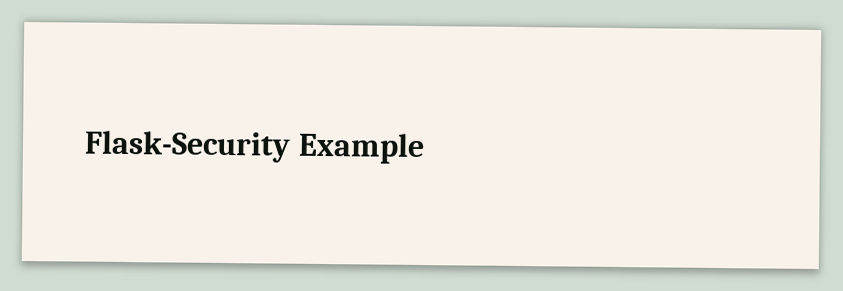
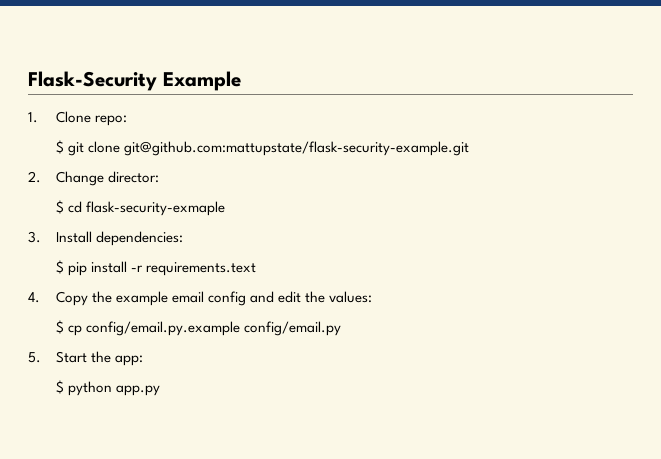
(425, 148) none -> [28,111,127,126] [55,140,470,156] [28,171,159,186] [55,200,225,216] [28,231,183,246] [55,260,257,276] [28,291,373,306] [55,320,342,336] [28,351,143,366] [55,380,160,396] // 1. Clone repo: // $ git clone git@github.com:mattupstate/flask-security-example.git // 2. Change director: // $ cd flask-security-exmaple // 3. Install dependencies: // $ pip install -r requirements.text // 4. Copy the example email config and edit the values: // $ cp config/email.py.example config/email.py // 5. Start the app: // $ python app.py

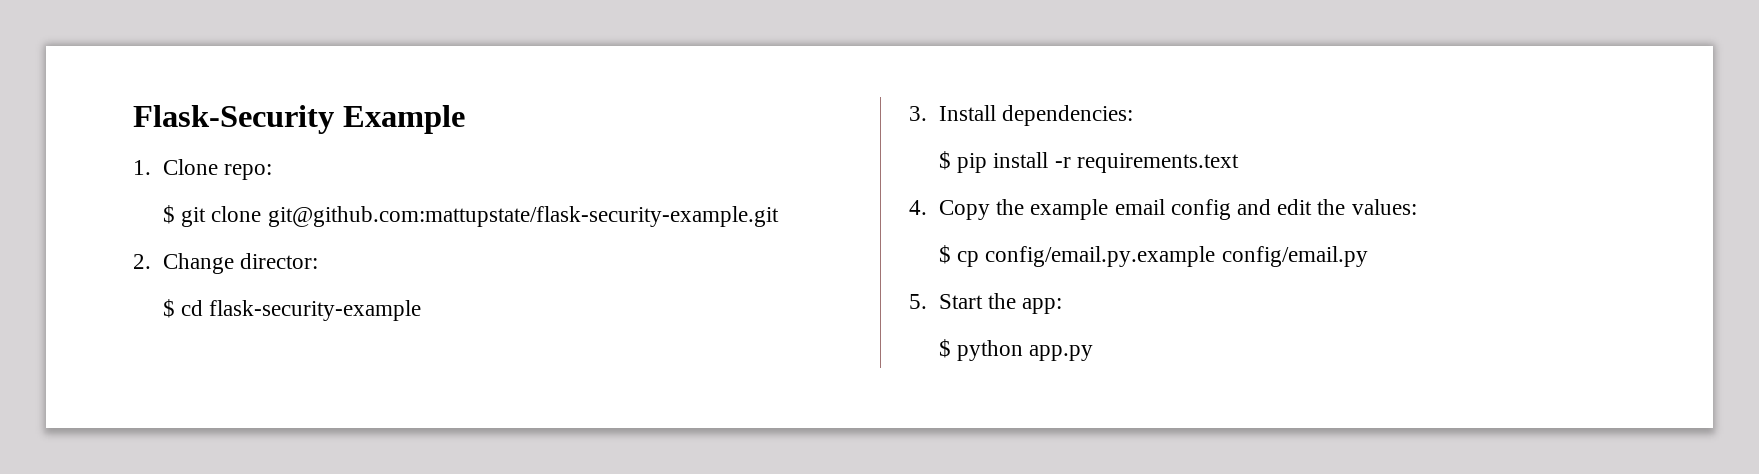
[85,201,225,216] flask-security-exmaple -> [209,300,422,321] flask-security-example

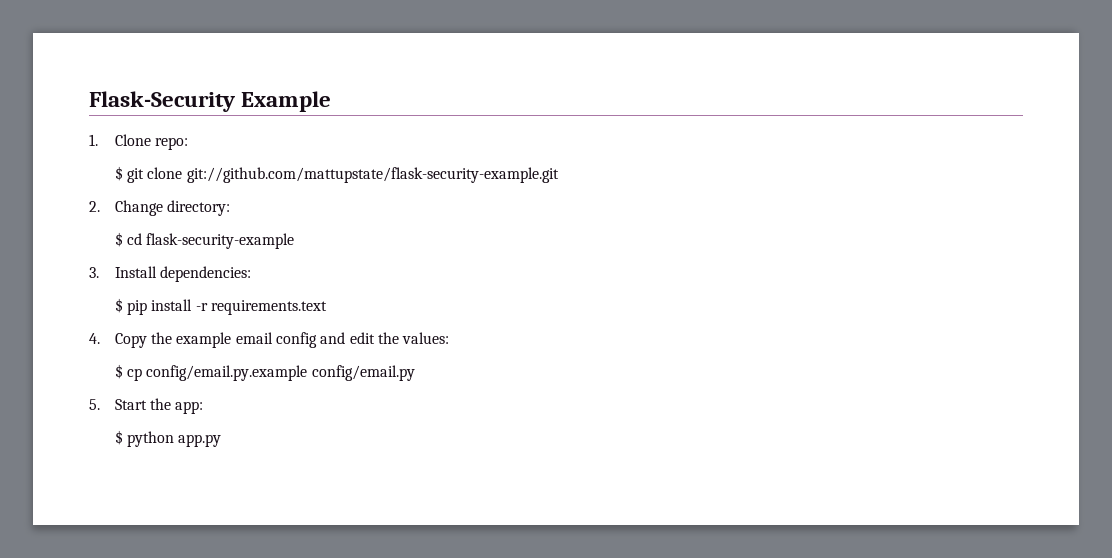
[267,206,779,227] git@github.com:mattupstate/flask-security-example.git -> [186,167,559,183] git://github.com/mattupstate/flask-security-example.git
[240,253,319,269] director: -> [167,200,231,216] directory:

